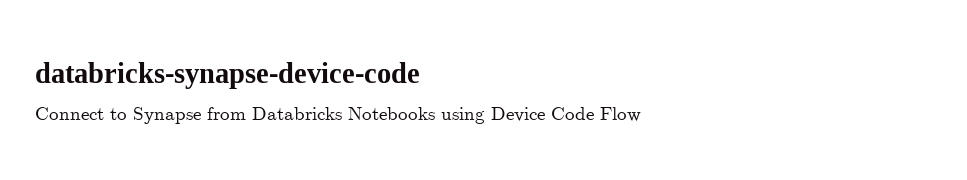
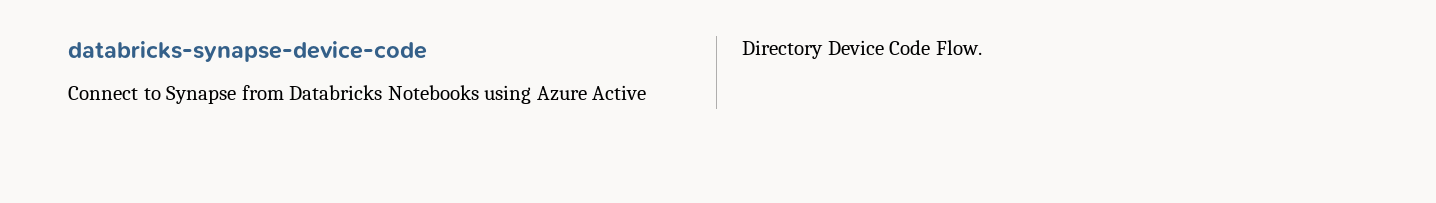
(485, 115) none -> [536,85,647,101] [742,40,823,59] Azure Active Directory
[600,107,641,122] Flow -> [935,40,982,55] Flow.

